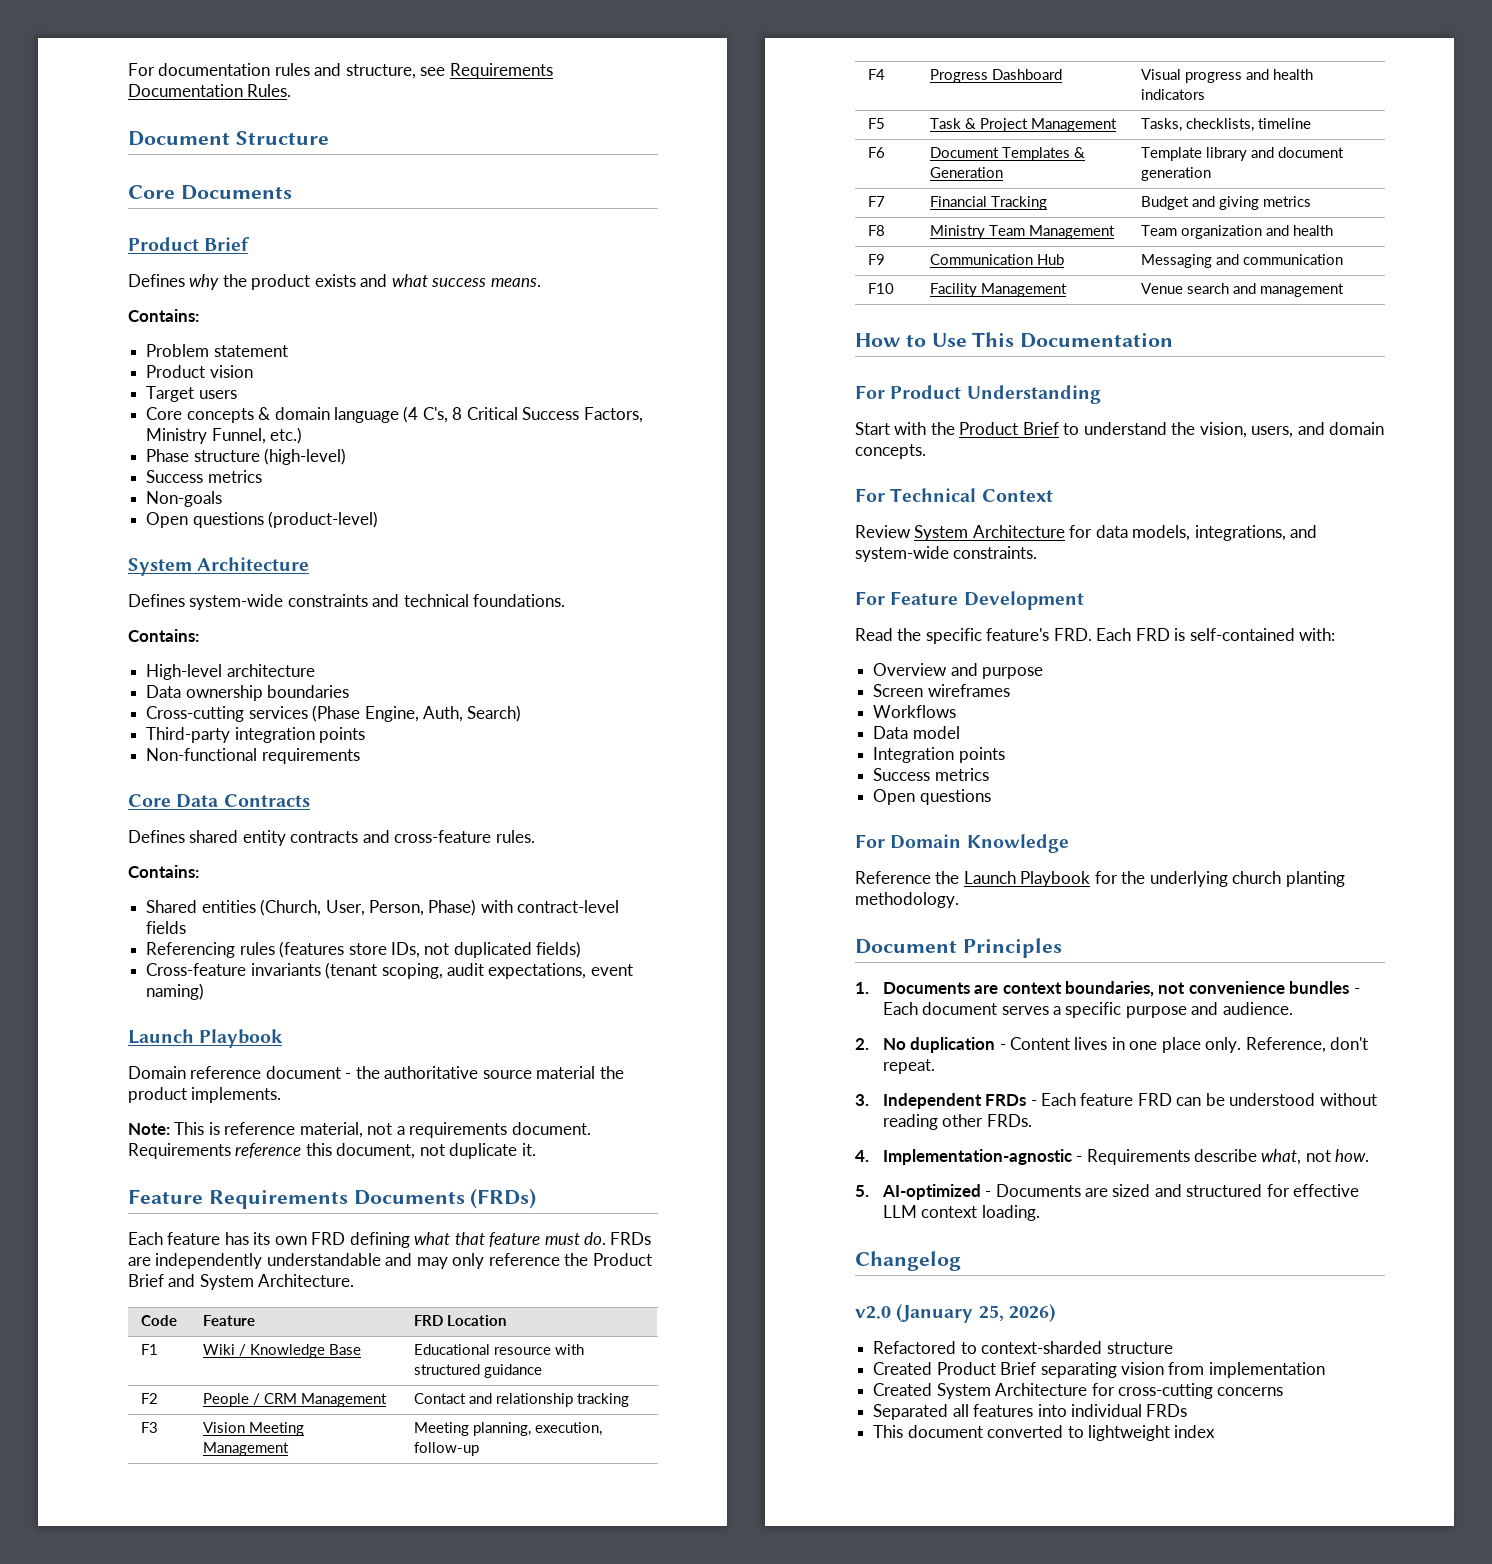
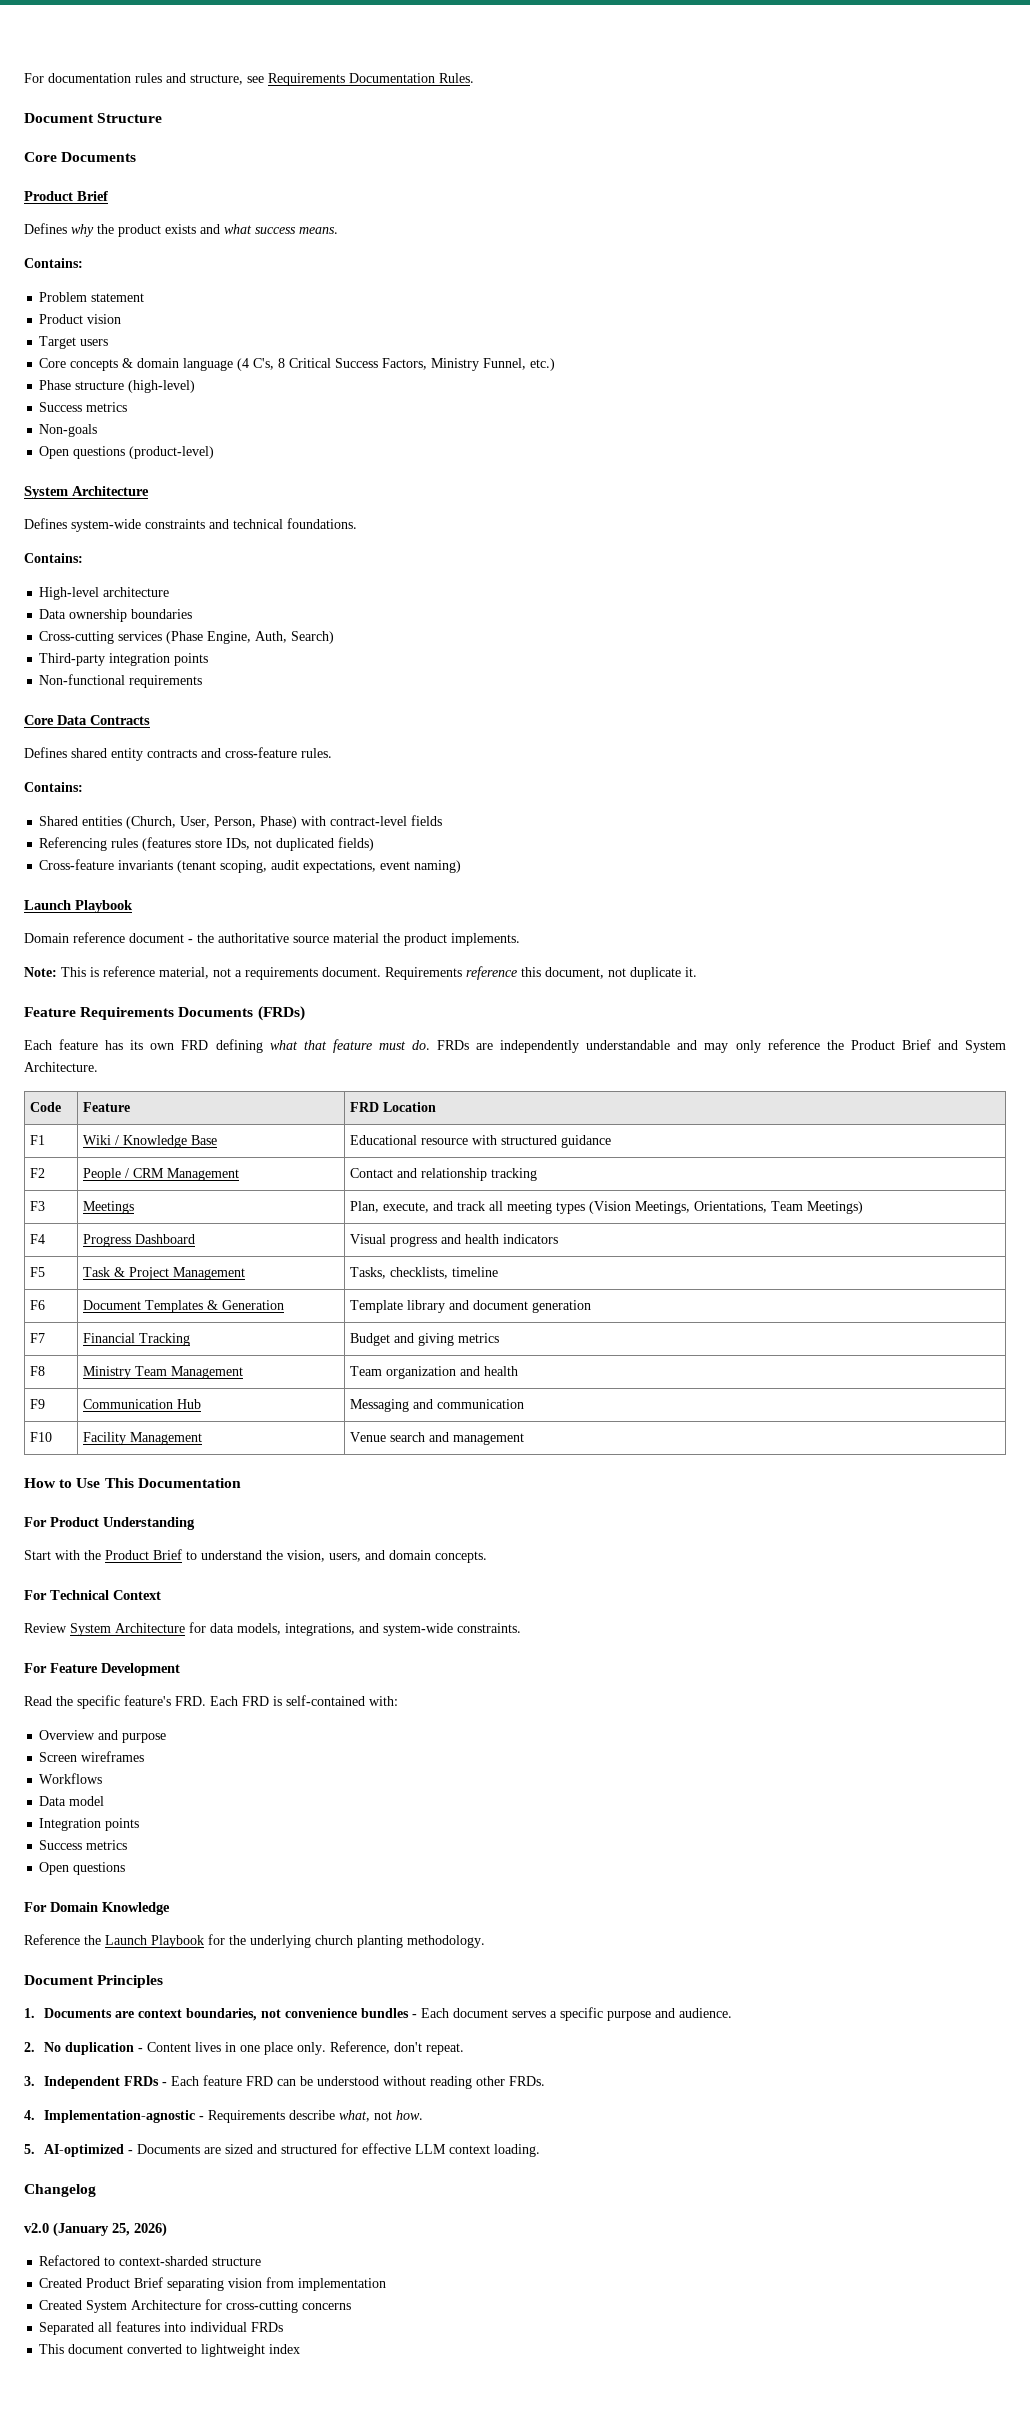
[202,1422,304,1436] [202,1442,289,1456] [413,1422,602,1436] [413,1442,479,1456] Vision Meeting Management | Meeting planning, execution, follow-up -> [82,1201,134,1214] [349,1201,863,1214] Meetings | Plan, execute, and track all meeting types (Vision Meetings, Orientations, Team Meetings)

